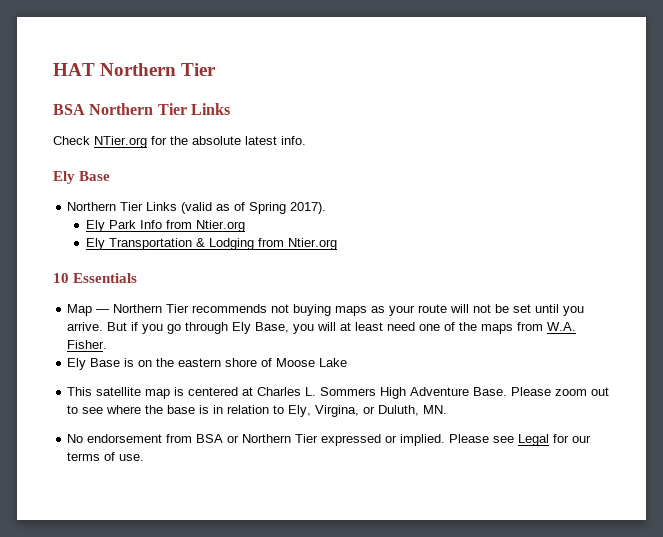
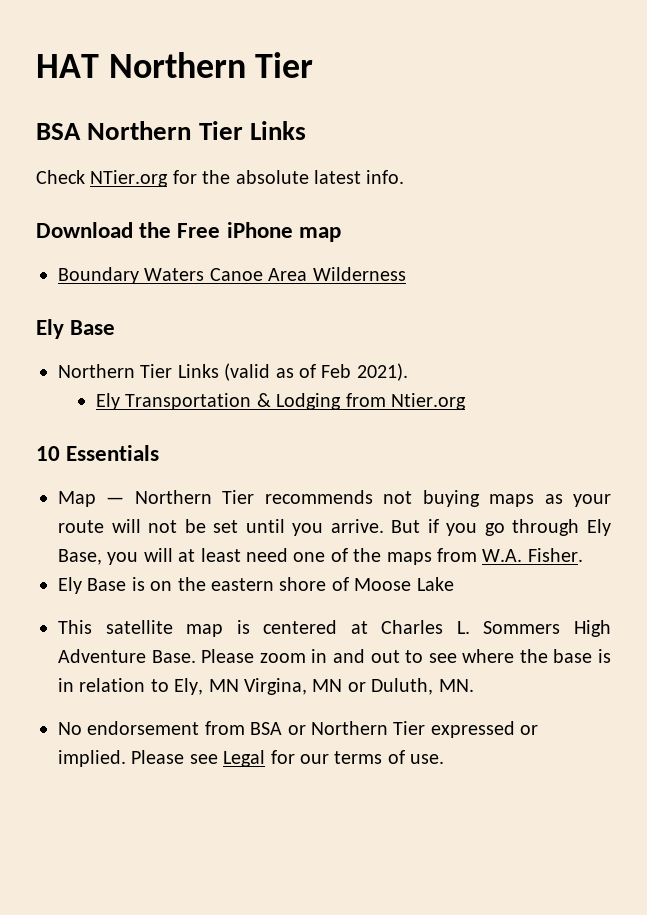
(306, 140) none -> [36,222,341,242] [58,267,406,284] // Download the Free iPhone map // Boundary Waters Canoe Area Wilderness
[249,202,327,214] [85,220,245,232] Spring 2017). // Ely Park Info from Ntier.org -> [321,363,408,381] Feb 2021).
(588, 392) none -> [311,649,365,663] in and
[315,405,360,417] Virgina, -> [208,678,343,695] MN Virgina, MN

